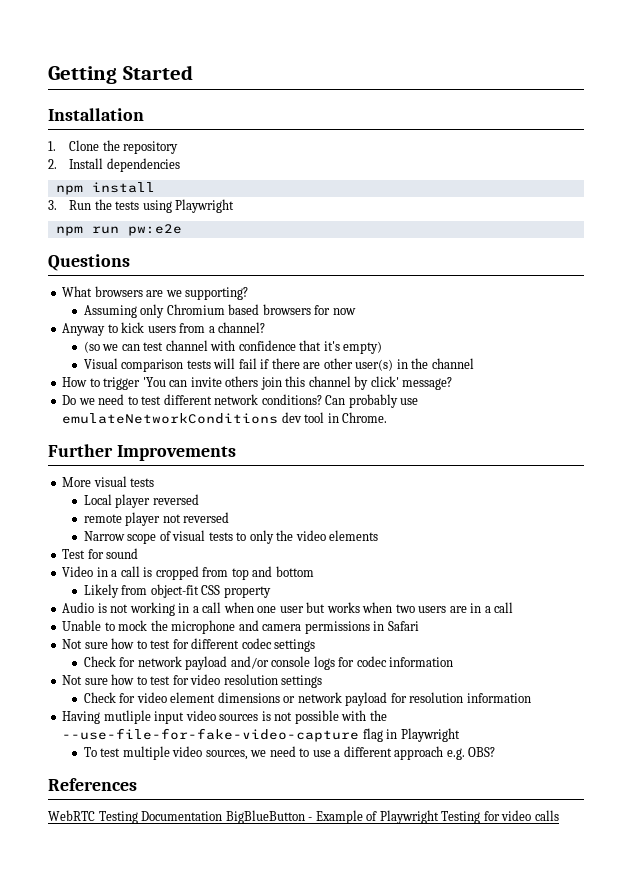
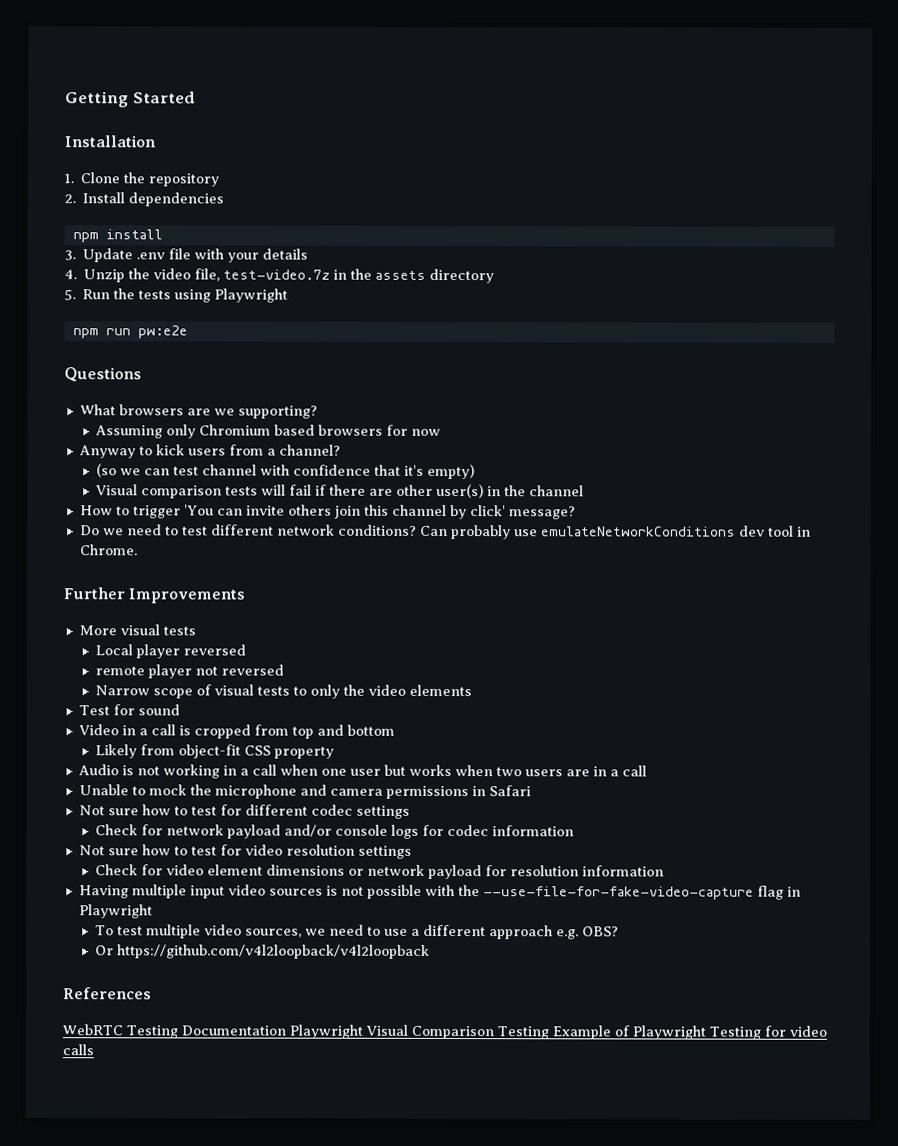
(57, 205) none -> [82,248,309,263] [64,268,495,284] [64,289,76,301] Update .env file with your details // 4. Unzip the video file, test-video.7z in the assets directory // 5.
[103,710,151,724] mutliple -> [131,884,187,899] multiple
(496, 752) none -> [95,944,431,959] // Or https://github.com/v4l2loopback/v4l2loopback
[225,810,313,824] BigBlueButton - -> [288,1024,549,1040] Playwright Visual Comparison Testing

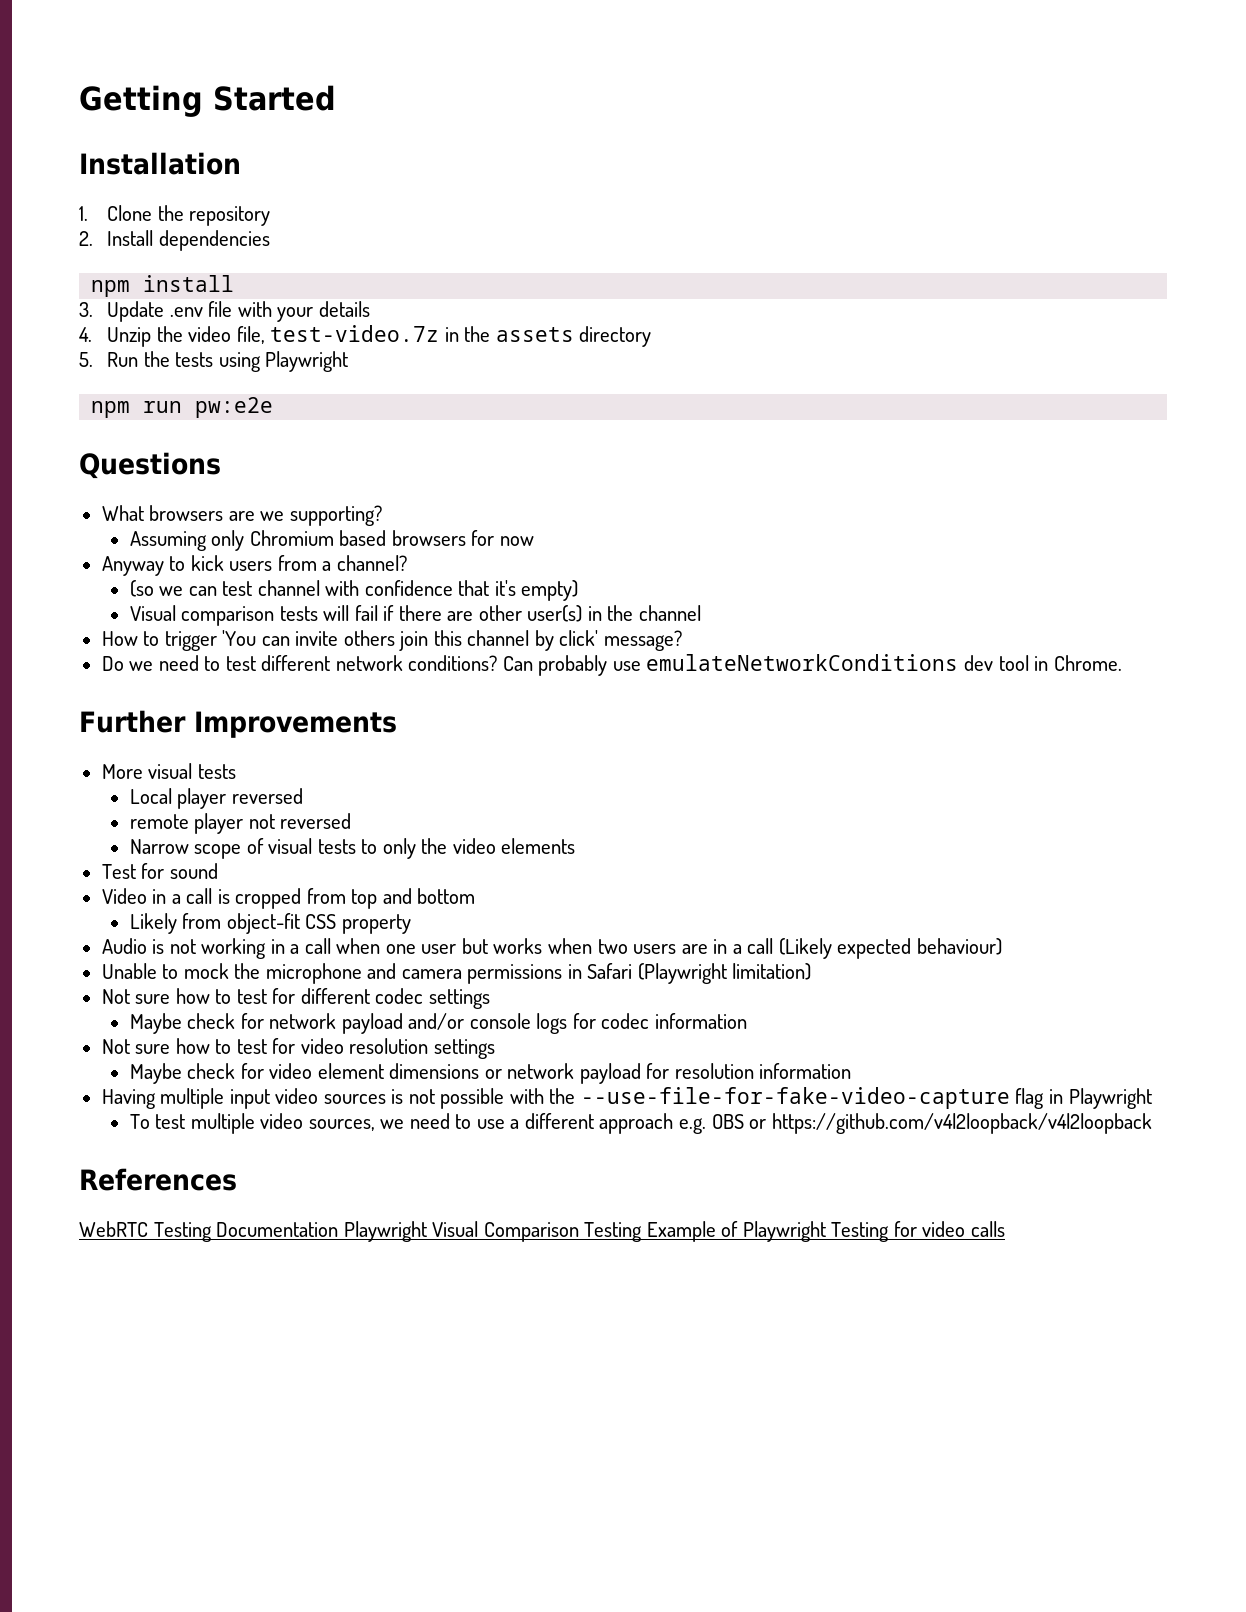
(647, 771) none -> [778,938,1002,959] (Likely expected behaviour)
(531, 791) none -> [637,963,812,984] (Playwright limitation)
[95,824,139,836] Check -> [129,1013,236,1034] Maybe check
[95,864,139,876] Check -> [129,1063,236,1084] Maybe check
[582,926,620,937] [95,945,115,956] OBS? // Or -> [711,1114,767,1129] OBS or

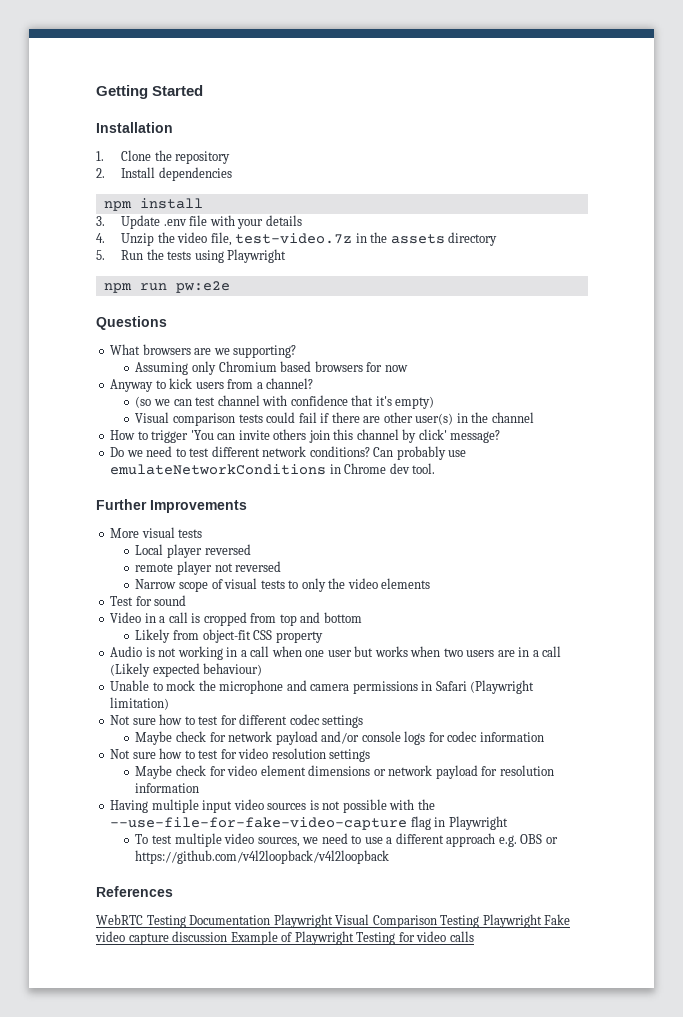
[323,605,350,621] will -> [266,412,296,423] could
[963,655,1122,671] dev tool in Chrome. -> [329,463,436,474] in Chrome dev tool.
(643, 1232) none -> [482,914,571,928] [95,931,228,945] Playwright Fake video capture discussion

